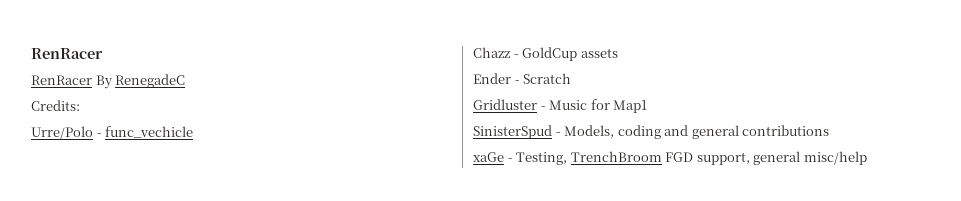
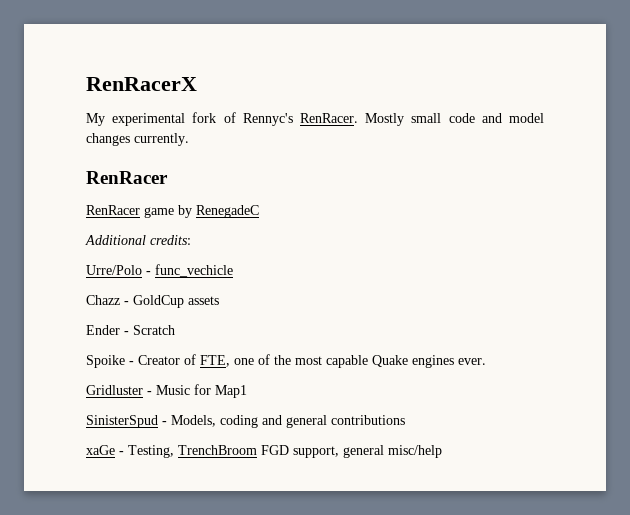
(31, 53) none -> [86,77,197,91] [86,112,544,126] [86,133,189,146] RenRacerX // My experimental fork of Rennyc's RenRacer. Mostly small code and model changes currently. //
[95,75,113,89] By -> [144,205,192,218] game by
[31,100,80,111] Credits: -> [85,235,191,245] Additional credits:
(572, 78) none -> [86,354,486,368] // Spoike - Creator of FTE, one of the most capable Quake engines ever.

